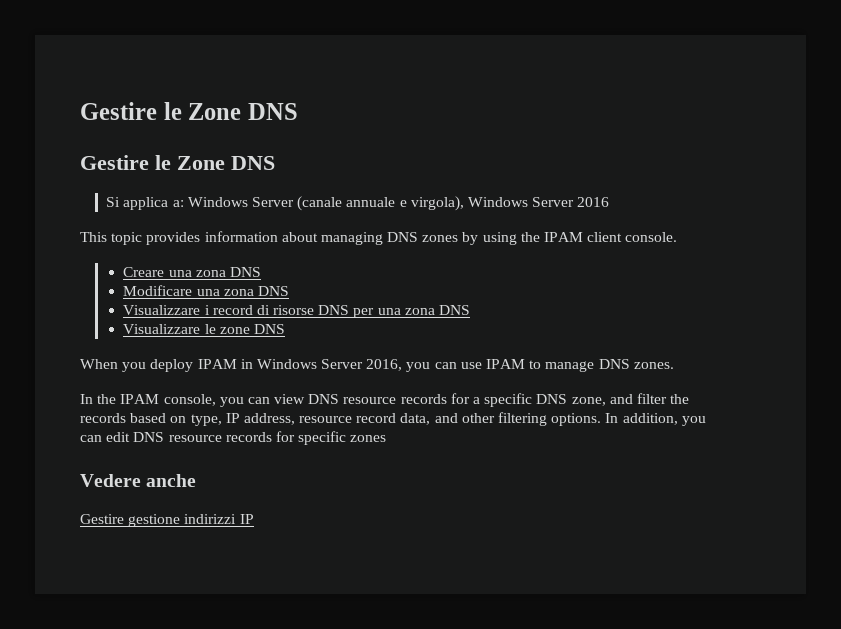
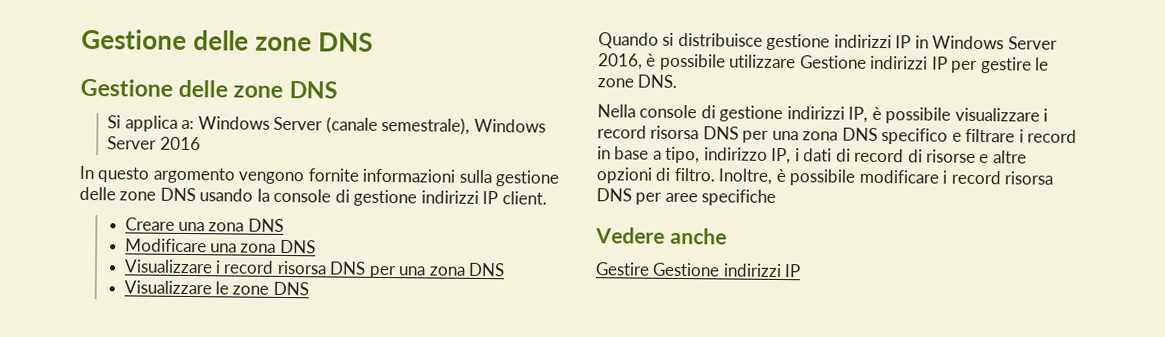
[80,102,298,120] [80,155,225,170] Gestire le Zone DNS // Gestire le Zone -> [81,28,374,52] [80,78,284,98] Gestione delle zone DNS // Gestione delle zone
[346,196,464,211] annuale e virgola), -> [381,116,471,135] semestrale),
[80,231,678,245] This topic provides information about managing DNS zones by using the IPAM client console. -> [79,165,560,187] [79,186,547,207] In questo argomento vengono fornite informazioni sulla gestione delle zone DNS usando la console di gestione indirizzi IP client.
[256,305,315,315] di risorse -> [276,260,327,275] risorsa
[80,359,674,372] [80,393,690,407] [80,412,706,426] [80,431,387,445] When you deploy IPAM in Windows Server 2016, you can use IPAM to manage DNS zones. // In the IPAM console, you can view DNS resource records for a specific DNS zone, and filter the records based on type, IP address, resource record data, and other filtering options. In addition, you can edit DNS resource records for specific zones -> [598,32,1058,51] [598,53,1050,74] [597,74,678,88] [597,104,1049,124] [597,125,1078,145] [597,146,1027,165] [596,167,1054,186] [596,188,777,206] Quando si distribuisce gestione indirizzi IP in Windows Server 2016, è possibile utilizzare Gestione indirizzi IP per gestire le zone DNS. // Nella console di gestione indirizzi IP, è possibile visualizzare i record risorsa DNS per una zona DNS specifico e filtrare i record in base a tipo, indirizzo IP, i dati di record di risorse e altre opzioni di filtro. Inoltre, è possibile modificare i record risorsa DNS per aree specifiche
[128,514,181,527] gestione -> [652,262,721,277] Gestione

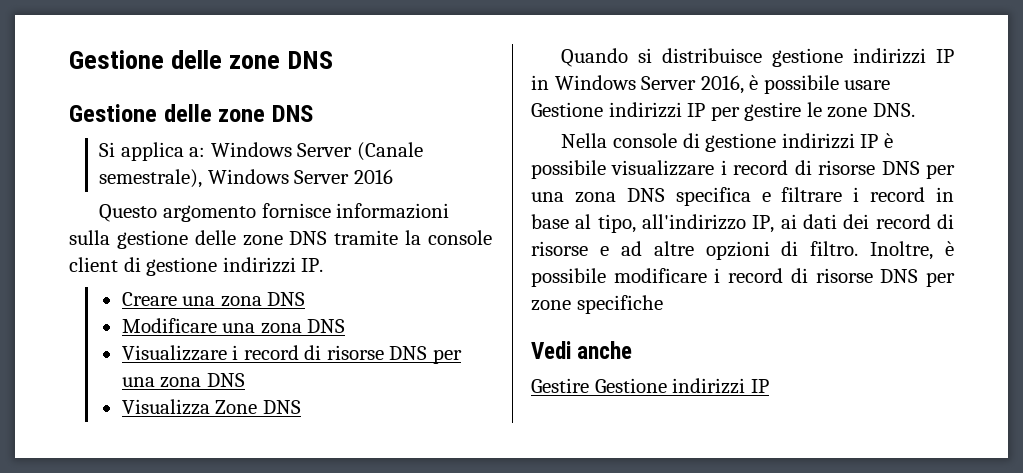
[325,116,378,134] (canale -> [356,142,423,161] (Canale
[79,165,359,185] In questo argomento vengono fornite -> [99,203,331,222] Questo argomento fornisce
[199,188,254,202] usando -> [334,230,399,245] tramite
[334,189,547,207] di gestione indirizzi IP client. -> [69,257,324,276] client di gestione indirizzi IP.
[276,260,327,275] risorsa -> [304,345,384,360] di risorse
[123,280,270,295] Visualizzare le zone -> [121,399,258,415] Visualizza Zone
[729,54,797,69] utilizzare -> [844,80,891,90] usare
[848,106,869,123] IP, -> [860,134,879,148] IP
[650,125,949,145] risorsa DNS per una zona DNS specifico -> [794,160,955,179] [531,187,751,206] di risorse DNS per una zona DNS specifica
[652,146,851,165] a tipo, indirizzo IP, i dati di -> [575,214,870,233] al tipo, all'indirizzo IP, ai dati dei
(990, 159) none -> [620,241,642,256] ad
[1004,171,1054,185] [596,188,698,205] risorsa DNS per aree -> [790,268,955,287] [531,300,571,311] di risorse DNS per zone
[595,227,665,244] Vedere -> [531,341,571,359] Vedi

